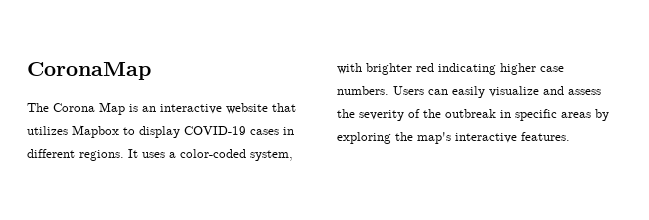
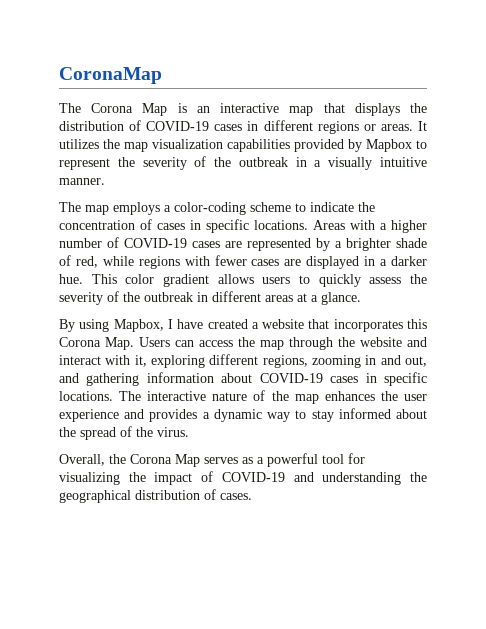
[226,103,296,114] [27,125,294,138] [27,149,293,161] [337,63,564,75] [337,86,564,98] website that utilizes Mapbox to display COVID-19 cases in different regions. It uses a color-coded system, with brighter red indicating higher case numbers. Users can easily visualize and -> [289,103,428,116] [59,120,427,134] [59,139,427,152] [59,156,427,170] [59,178,105,185] [59,202,375,215] [59,219,427,233] [59,237,427,251] [59,255,428,269] [59,274,361,287] map that displays the distribution of COVID-19 cases in different regions or areas. It utilizes the map visualization capabilities provided by Mapbox to represent the severity of the outbreak in a visually intuitive manner. // The map employs a color-coding scheme to indicate the concentration of cases in specific locations. Areas with a higher number of COVID-19 cases are represented by a brighter shade of red, while regions with fewer cases are displayed in a darker hue. This color gradient allows users to quickly
[515,109,609,121] [337,132,570,144] specific areas by exploring the map's interactive features. -> [212,291,361,305] [59,319,428,332] [59,337,427,350] [59,354,427,368] [59,372,427,386] [59,390,427,404] [59,408,428,422] [59,426,189,440] [59,453,365,467] [59,471,428,485] [59,489,252,503] different areas at a glance. // By using Mapbox, I have created a website that incorporates this Corona Map. Users can access the map through the website and interact with it, exploring different regions, zooming in and out, and gathering information about COVID-19 cases in specific locations. The interactive nature of the map enhances the user experience and provides a dynamic way to stay informed about the spread of the virus. // Overall, the Corona Map serves as a powerful tool for visualizing the impact of COVID-19 and understanding the geographical distribution of cases.

